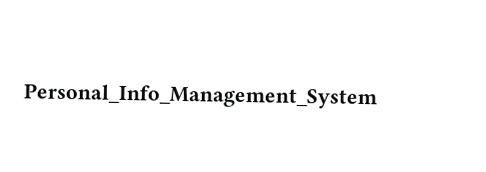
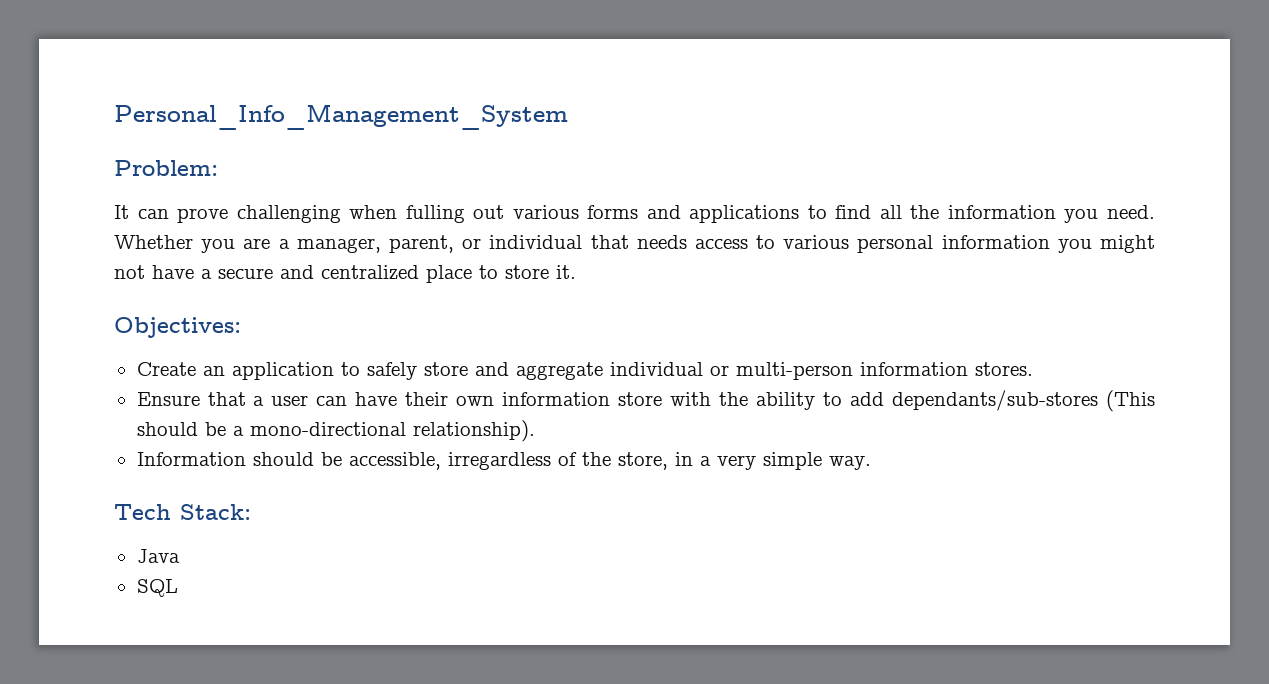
(378, 96) none -> [114,160,218,176] [114,205,1155,223] [114,235,1155,253] [114,265,576,283] [114,317,241,338] [136,362,1033,380] [136,390,1156,412] [136,420,535,442] [136,452,871,470] [114,504,251,520] [136,549,180,563] [136,579,178,597] // Problem: // It can prove challenging when fulling out various forms and applications to find all the information you need. Whether you are a manager, parent, or individual that needs access to various personal information you might not have a secure and centralized place to store it. // Objectives: // Create an application to safely store and aggregate individual or multi-person information stores. // Ensure that a user can have their own information store with the ability to add dependants/sub-stores (This should be a mono-directional relationship). // Information should be accessible, irregardless of the store, in a very simple way. // Tech Stack: // Java // SQL

